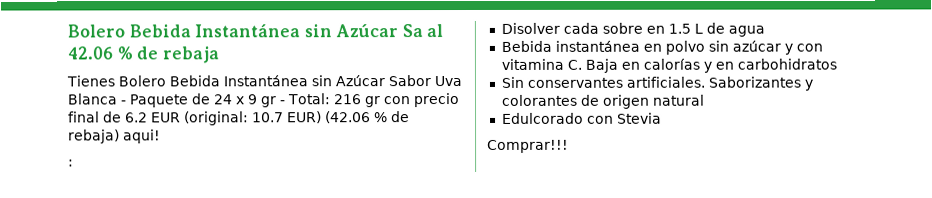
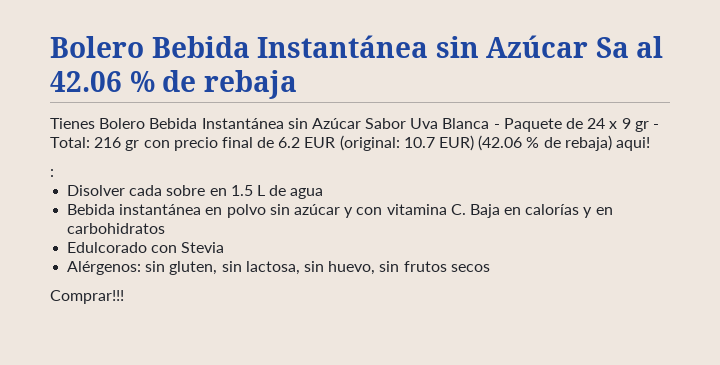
[500,76,813,91] [500,94,705,109] [501,112,662,124] Sin conservantes artificiales. Saborizantes y colorantes de origen natural // Edulcorado con Stevia -> [67,242,225,253] [67,261,490,275] Edulcorado con Stevia // Alérgenos: sin gluten, sin lactosa, sin huevo, sin frutos secos

